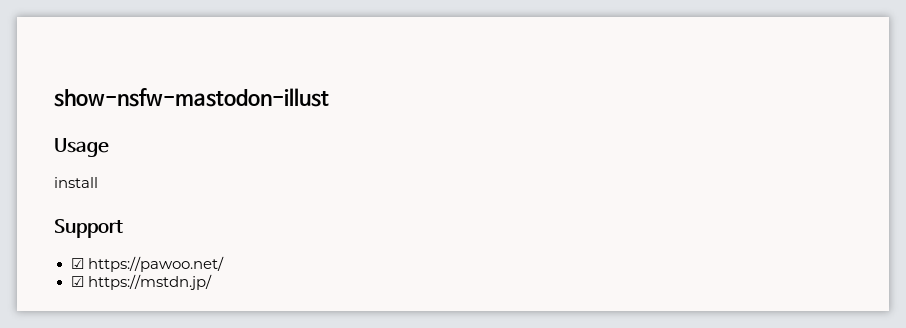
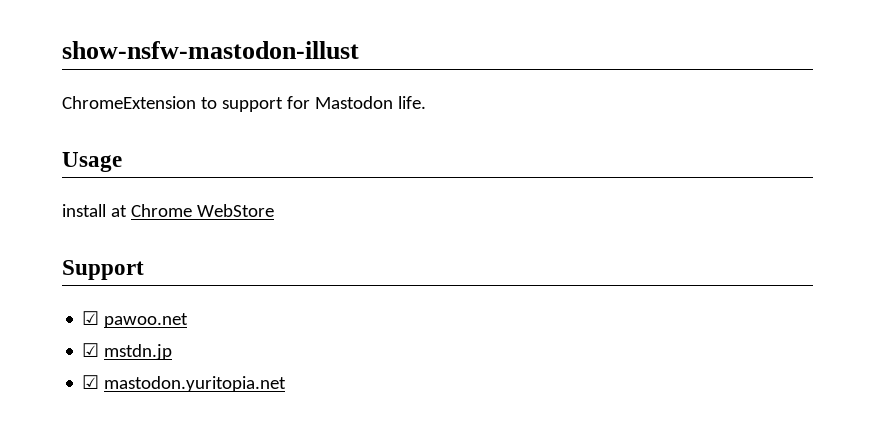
(329, 97) none -> [62,96,426,112] // ChromeExtension to support for Mastodon life.
(98, 182) none -> [110,204,274,217] at Chrome WebStore
[87,256,224,272] [70,274,212,290] https://pawoo.net/ // ☑ https://mstdn.jp/ -> [104,313,189,328] [82,343,173,360] [82,375,287,392] pawoo.net // ☑ mstdn.jp // ☑ mastodon.yuritopia.net

